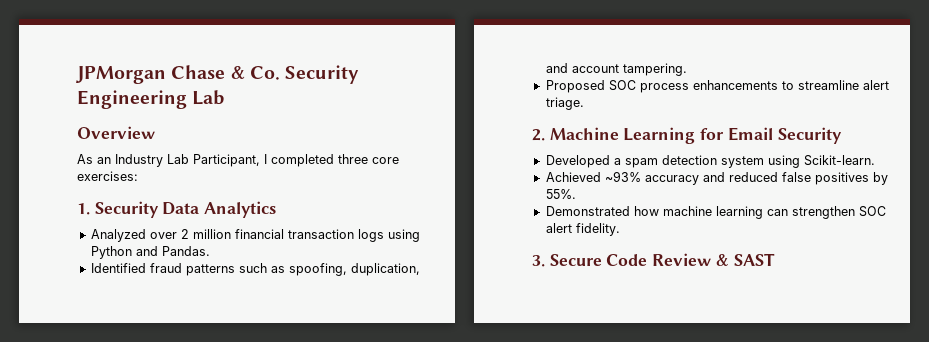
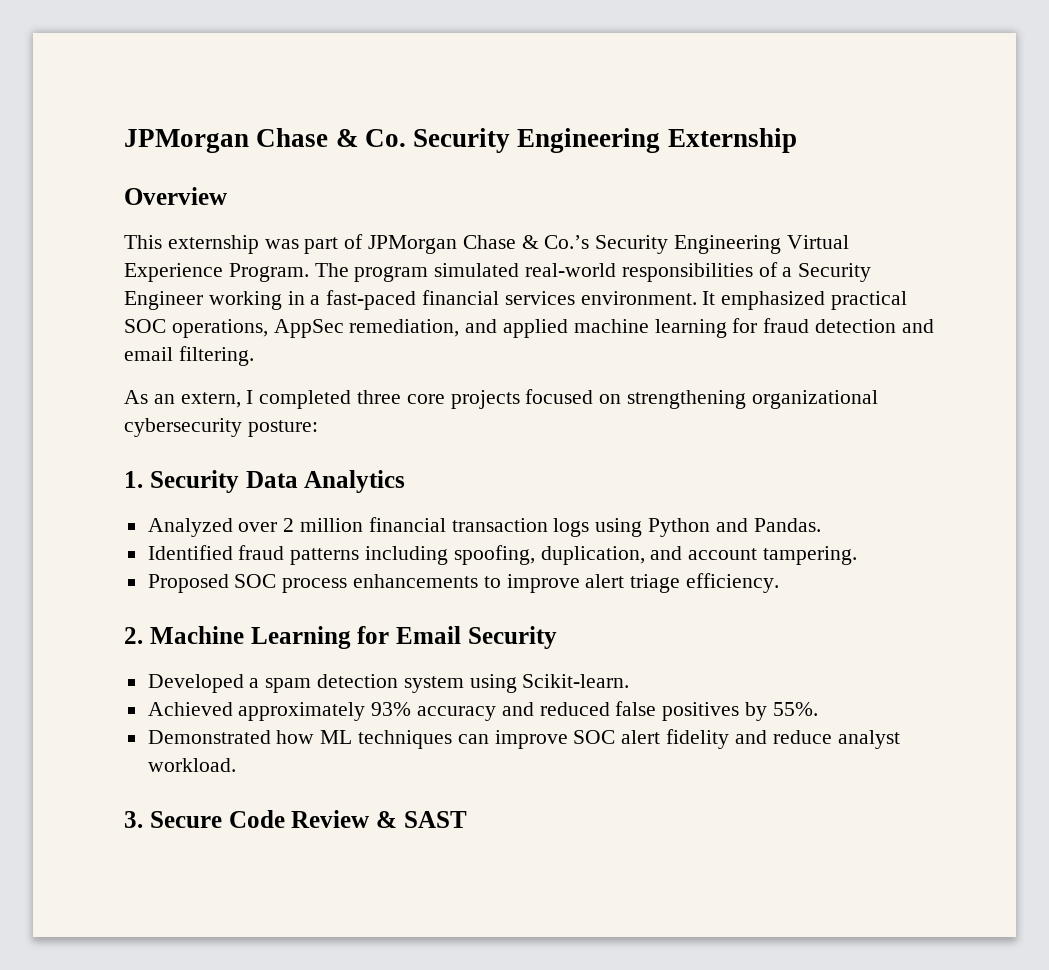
[192,90,225,105] Lab -> [667,128,797,153] Externship
(155, 132) none -> [124,234,849,254] [124,262,872,282] [124,290,908,310] [124,318,934,338] [124,346,254,366] // This externship was part of JPMorgan Chase & Co.’s Security Engineering Virtual Experience Program. The program simulated real-world responsibilities of a Security Engineer working in a fast-paced financial services environment. It emphasized practical SOC operations, AppSec remediation, and applied machine learning for fraud detection and email filtering.
[115,154,260,167] Industry Lab Participant, -> [180,392,241,408] extern,
[77,171,138,181] exercises: -> [450,389,878,409] [124,418,318,437] projects focused on strengthening organizational cybersecurity posture:
[238,263,285,273] such as -> [365,546,449,565] including
[797,80,889,90] [545,97,584,110] streamline alert triage. -> [506,573,780,593] improve alert triage efficiency.
[604,171,641,182] ~93% -> [238,702,412,721] approximately 93%
[662,206,886,219] [545,223,620,236] machine learning can strengthen SOC alert fidelity. -> [320,729,900,749] [147,758,236,772] ML techniques can improve SOC alert fidelity and reduce analyst workload.

